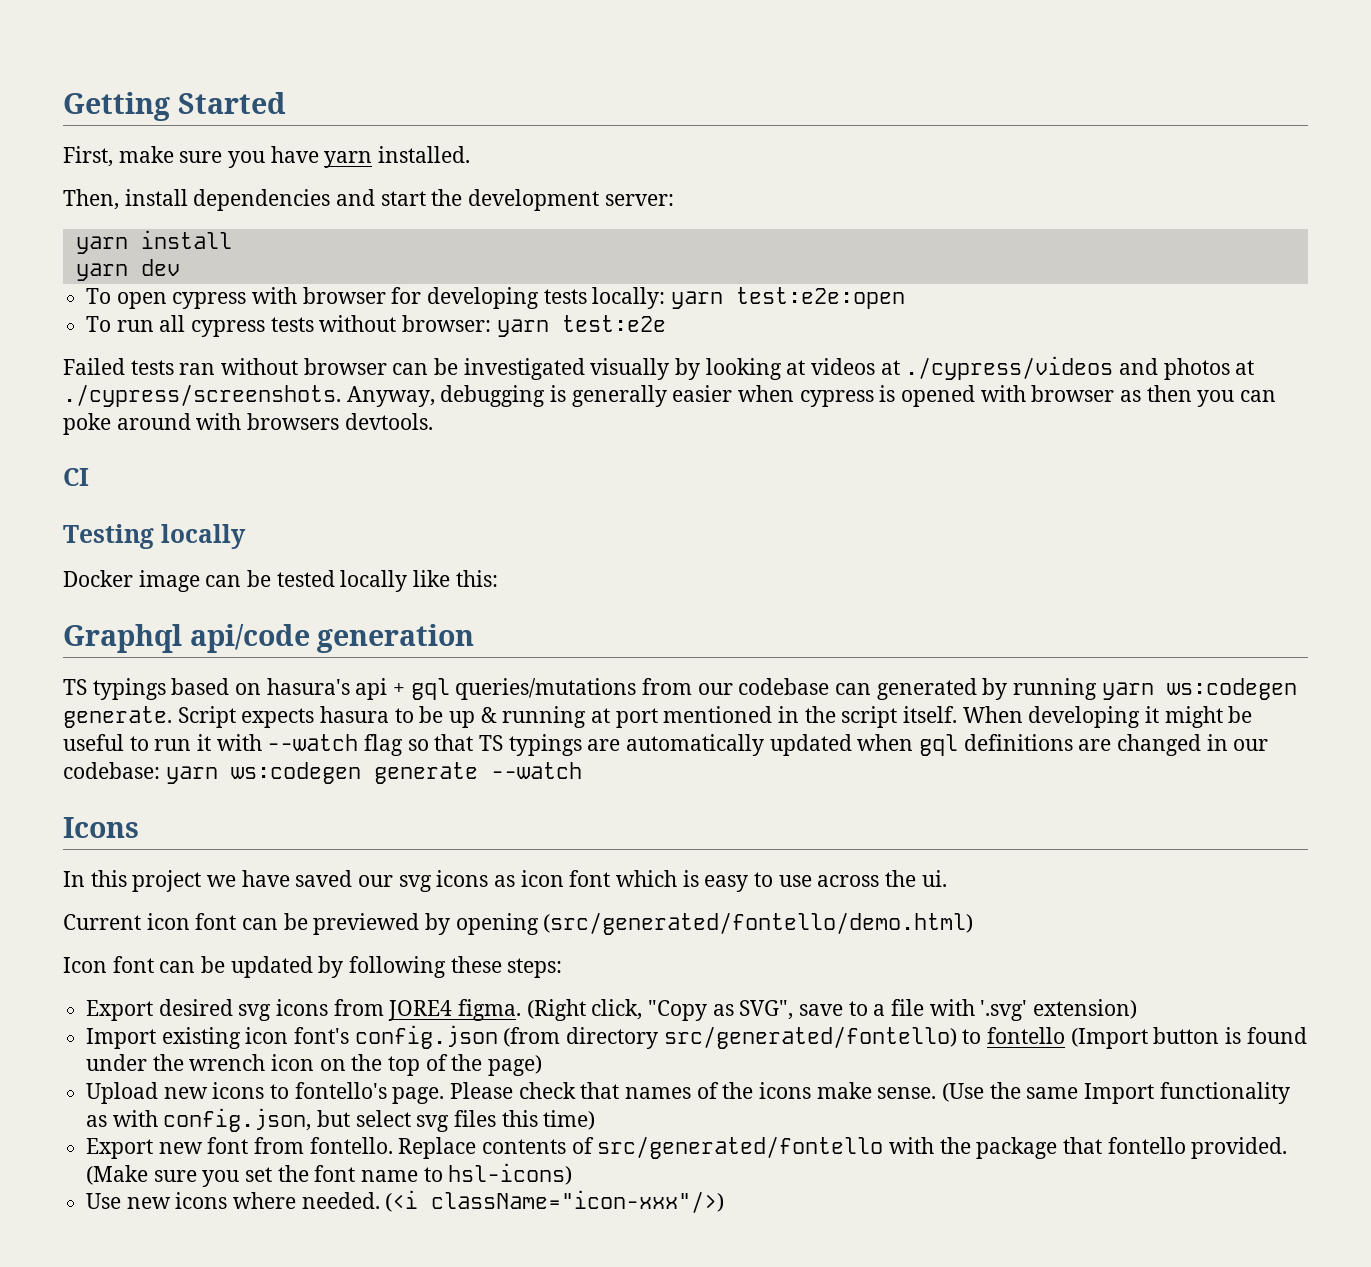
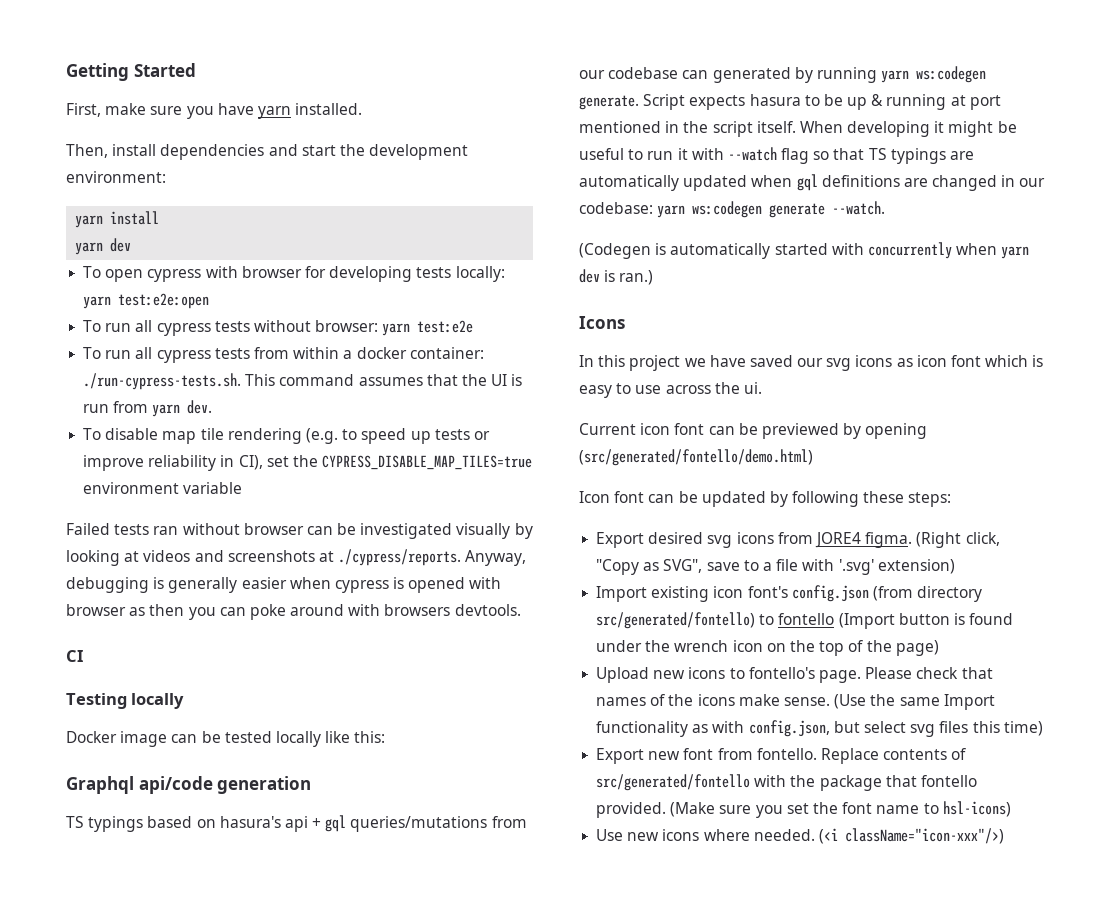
[604,194,674,206] server: -> [66,171,166,183] environment:
(666, 323) none -> [83,347,484,363] [83,373,523,390] [83,400,213,417] [83,428,490,444] [83,455,533,471] [83,482,243,494] // To run all cypress tests from within a docker container: ./run-cypress-tests.sh. This command assumes that the UI is run from yarn dev. // To disable map tile rendering (e.g. to speed up tests or improve reliability in CI), set the CYPRESS_DISABLE_MAP_TILES=true environment variable
[880,356,1255,380] [63,384,341,407] at ./cypress/videos and photos at ./cypress/screenshots. -> [194,549,462,566] and screenshots at ./cypress/reports.
[490,762,582,779] --watch -> [832,201,886,215] [579,242,1030,259] [579,269,654,285] --watch. // (Codegen is automatically started with concurrently when yarn dev is ran.)

